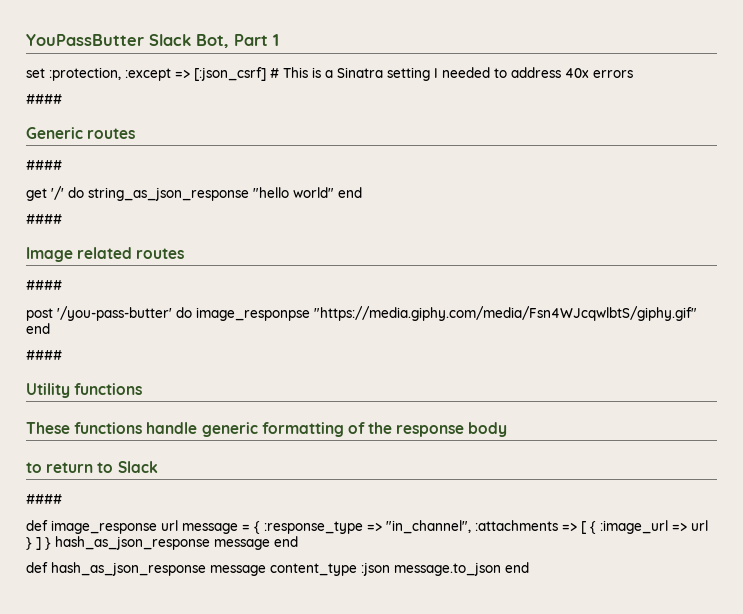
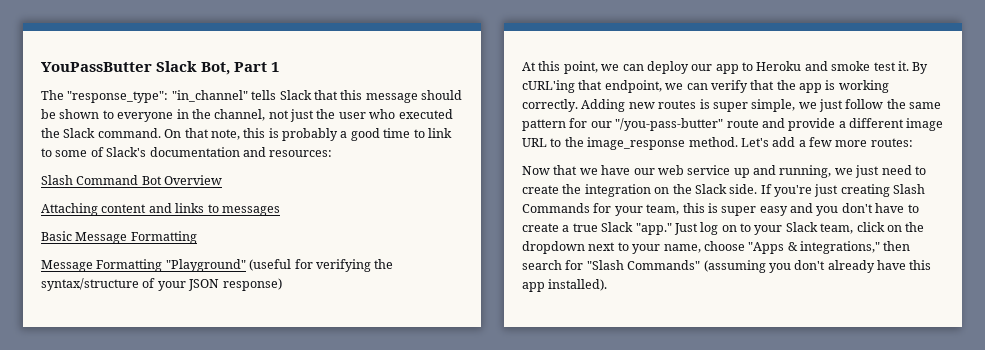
[26,67,633,81] [26,94,62,104] [26,127,136,139] [26,160,62,170] [26,186,362,201] [26,214,62,224] [26,247,185,262] [26,280,62,290] [26,306,697,321] [26,323,50,334] [26,350,62,360] [26,383,143,398] [26,422,508,437] [26,461,158,473] [26,494,62,504] [26,520,708,534] [26,536,298,550] [26,562,529,576] set :protection, :except => [:json_csrf] # This is a Sinatra setting I needed to address 40x errors // #### // Generic routes // #### // get '/' do string_as_json_response "hello world" end // #### // Image related routes // #### // post '/you-pass-butter' do image_responpse "https://media.giphy.com/media/Fsn4WJcqwlbtS/giphy.gif" end // #### // Utility functions // These functions handle generic formatting of the response body // to return to Slack // #### // def image_response url message = { :response_type => "in_channel", :attachments => [ { :image_url => url } ] } hash_as_json_response message end // def hash_as_json_response message content_type :json message.to_json end -> [41,90,462,103] [41,109,453,122] [41,128,452,141] [41,147,333,157] [41,175,223,185] [41,203,280,216] [41,231,197,244] [41,259,394,272] [41,278,282,291] [522,61,929,74] [522,80,889,93] [522,99,942,112] [522,118,944,131] [522,137,913,150] [522,165,926,178] [522,184,926,197] [522,203,919,216] [522,222,925,235] [522,241,911,254] [522,260,932,273] [522,279,608,292] The "response_type": "in_channel" tells Slack that this message should be shown to everyone in the channel, not just the user who executed the Slack command. On that note, this is probably a good time to link to some of Slack's documentation and resources: // Slash Command Bot Overview // Attaching content and links to messages // Basic Message Formatting // Message Formatting "Playground" (useful for verifying the syntax/structure of your JSON response) // At this point, we can deploy our app to Heroku and smoke test it. By cURL'ing that endpoint, we can verify that the app is working correctly. Adding new routes is super simple, we just follow the same pattern for our "/you-pass-butter" route and provide a different image URL to the image_response method. Let's add a few more routes: // Now that we have our web service up and running, we just need to create the integration on the Slack side. If you're just creating Slash Commands for your team, this is super easy and you don't have to create a true Slack "app." Just log on to your Slack team, click on the dropdown next to your name, choose "Apps & integrations," then search for "Slash Commands" (assuming you don't already have this app installed).

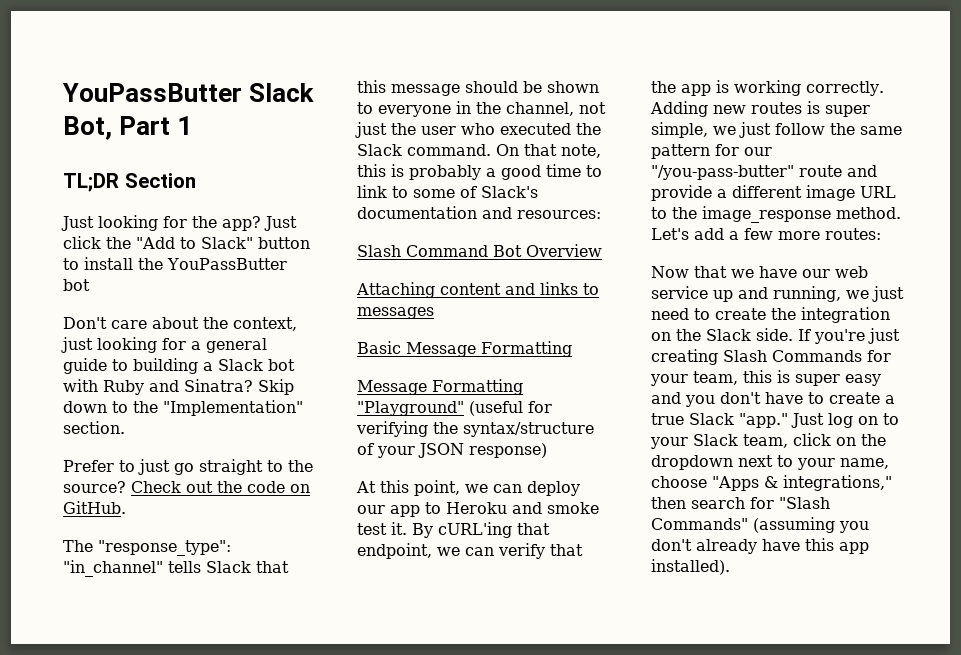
(280, 67) none -> [63,173,196,192] [61,215,297,231] [63,236,310,249] [63,257,287,270] [63,279,90,291] [63,317,297,331] [61,337,267,353] [63,358,295,374] [63,379,294,395] [63,400,303,416] [63,421,125,434] [63,459,313,475] [63,481,310,493] [63,501,126,514] // TL;DR Section // Just looking for the app? Just click the "Add to Slack" button to install the YouPassButter bot // Don't care about the context, just looking for a general guide to building a Slack bot with Ruby and Sinatra? Skip down to the "Implementation" section. // Prefer to just go straight to the source? Check out the code on GitHub.

